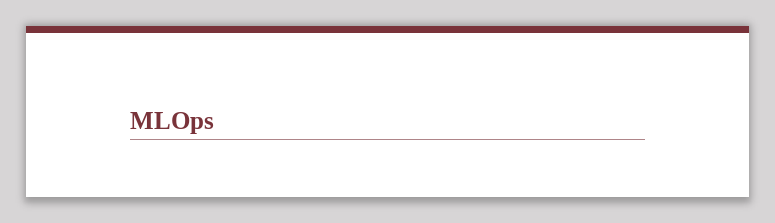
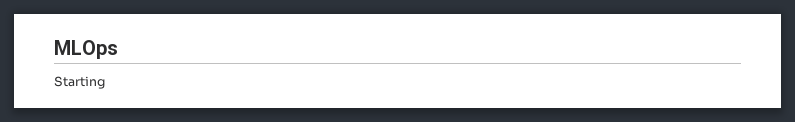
(214, 123) none -> [54,76,105,89] // Starting

